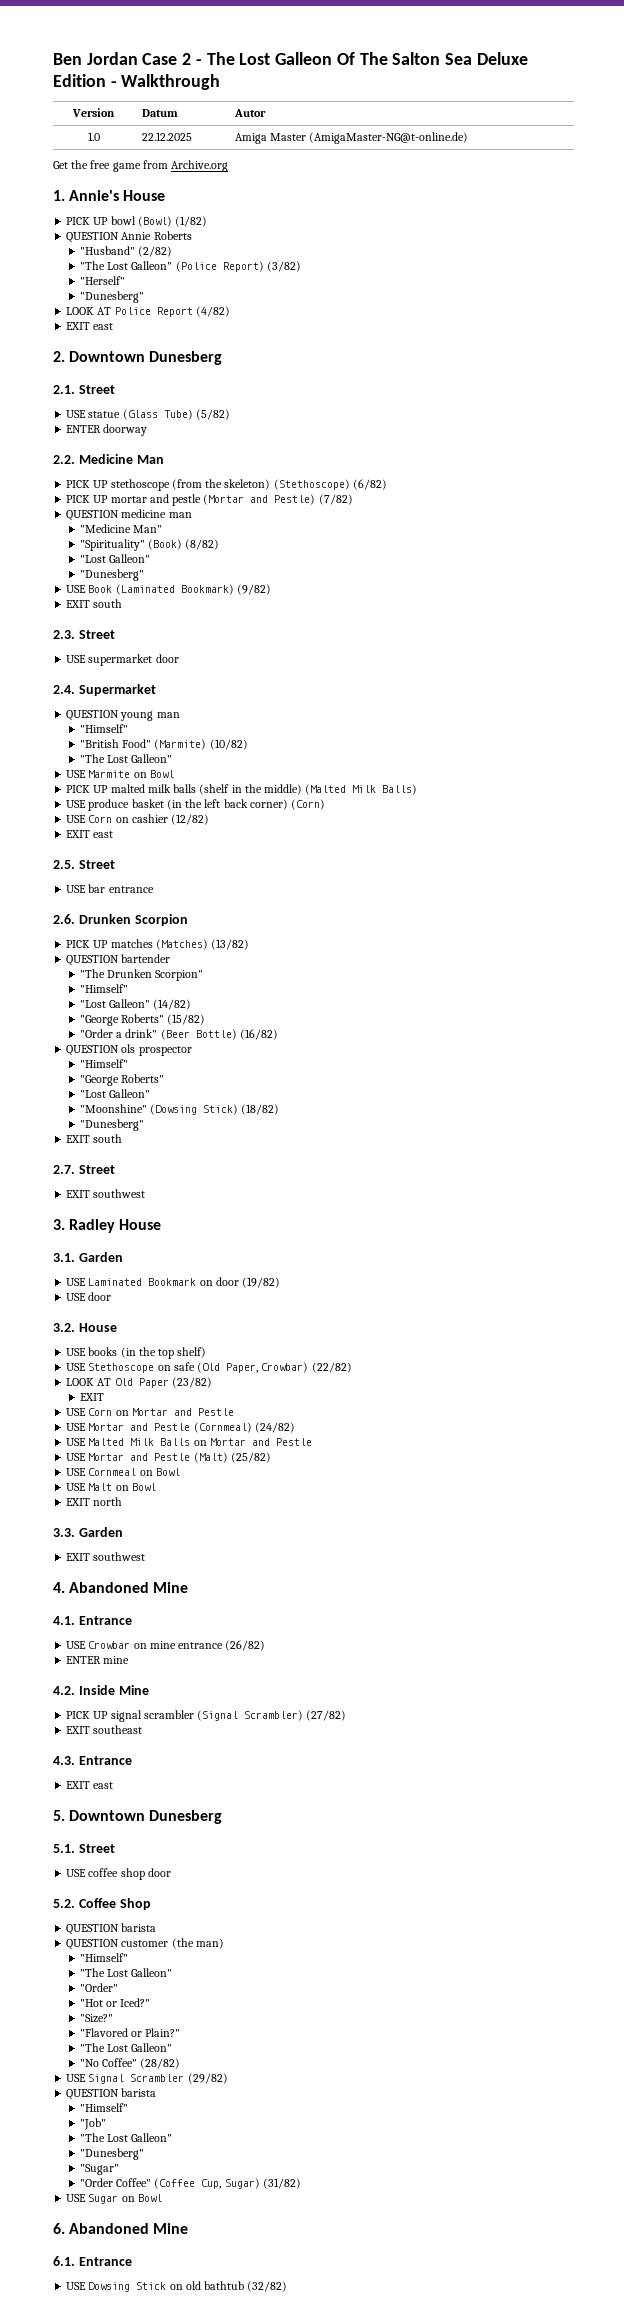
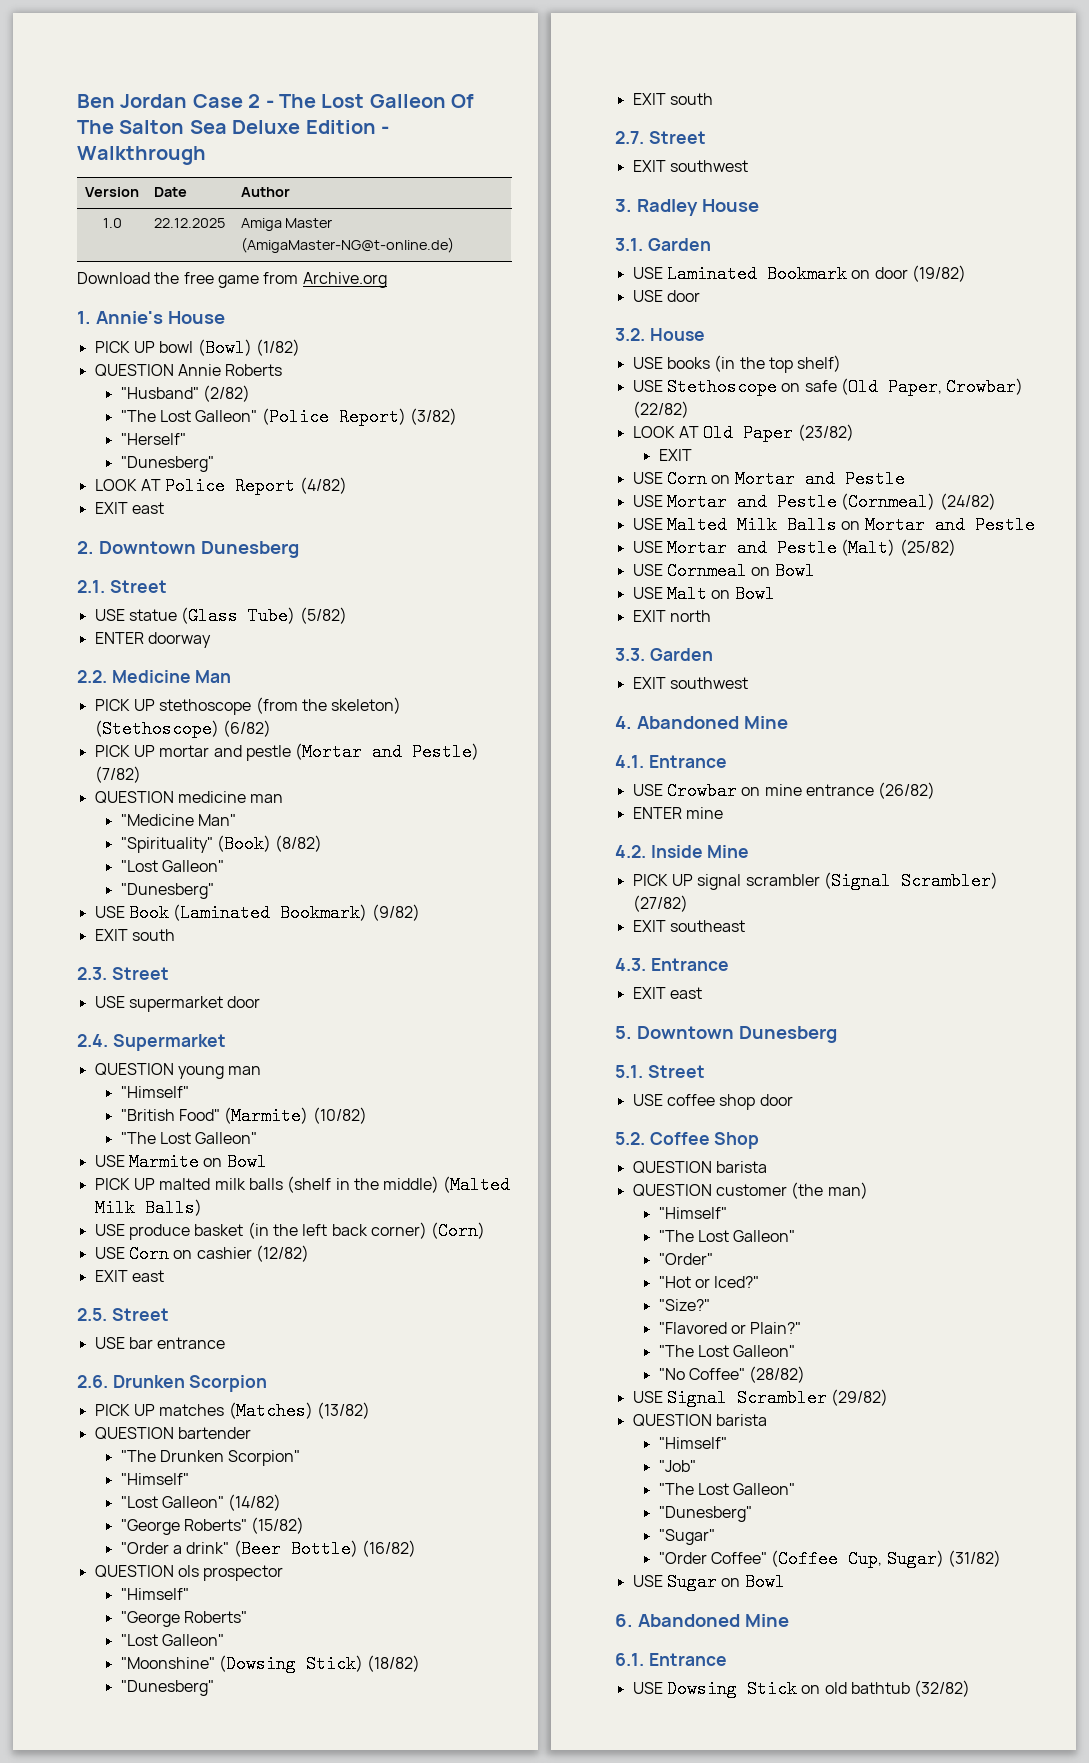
[141,109,178,117] [233,109,266,117] Datum | Autor -> [153,187,187,197] [240,187,290,197] Date | Author
[53,161,68,169] Get -> [77,272,150,284] Download

